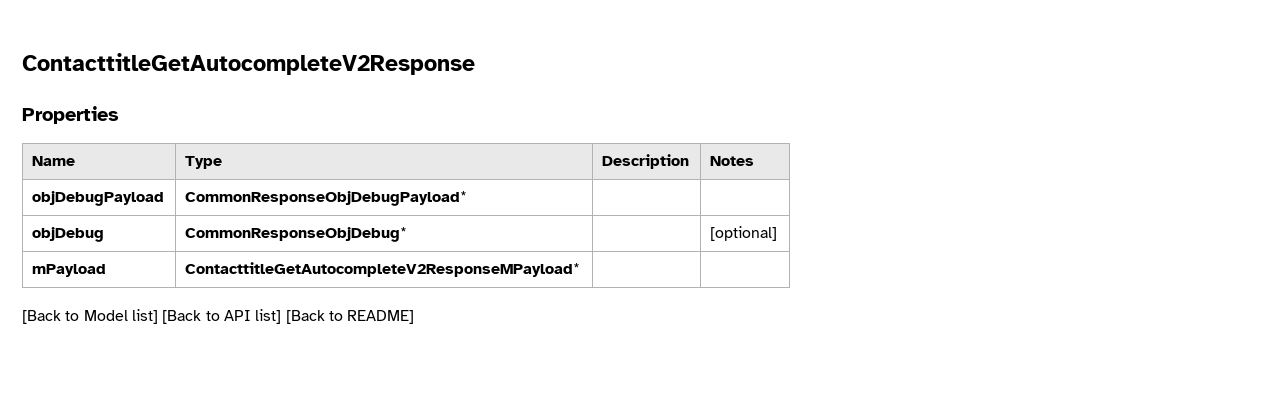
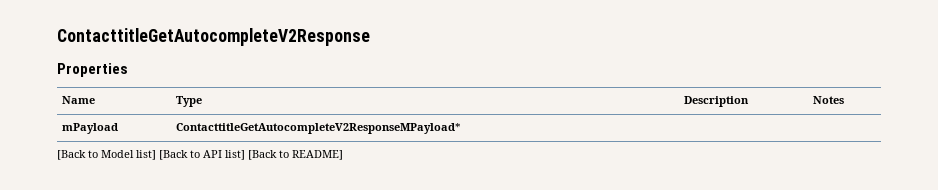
[32,191,165,206] [185,191,468,206] [32,227,105,242] [185,227,408,242] [710,226,778,241] // objDebugPayload | CommonResponseObjDebugPayload* | | // objDebug | CommonResponseObjDebug* | | [optional] -> (844, 100) none

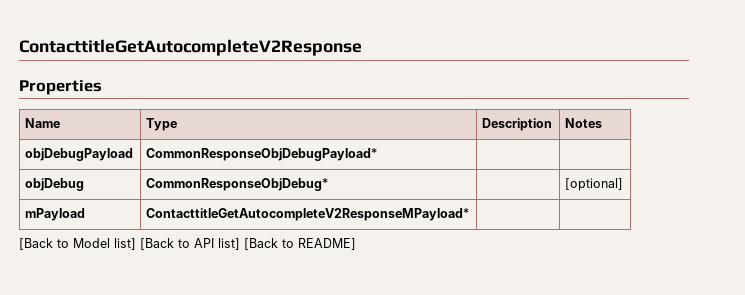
(844, 100) none -> [25,148,134,161] [146,148,378,161] [25,178,85,191] [146,178,329,191] [565,178,624,191] // objDebugPayload | CommonResponseObjDebugPayload* | | // objDebug | CommonResponseObjDebug* | | [optional]

